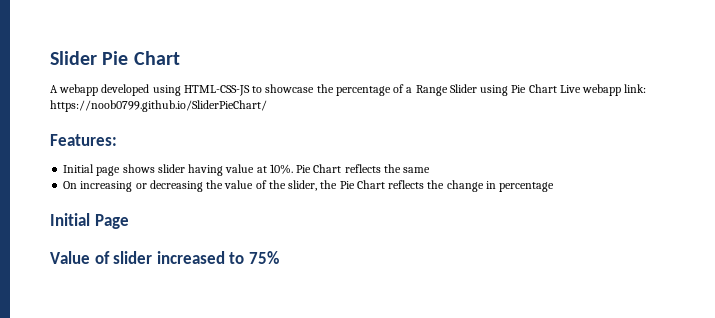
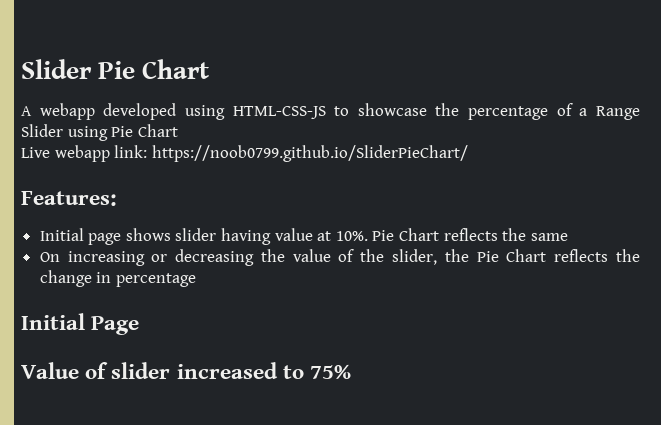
(557, 88) none -> (178, 130) //

